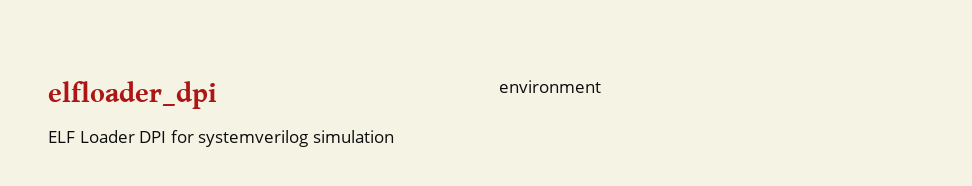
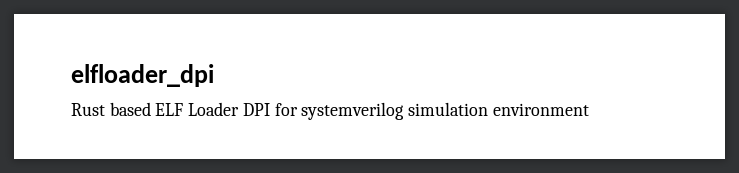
(217, 95) none -> [71,102,151,116] Rust based

